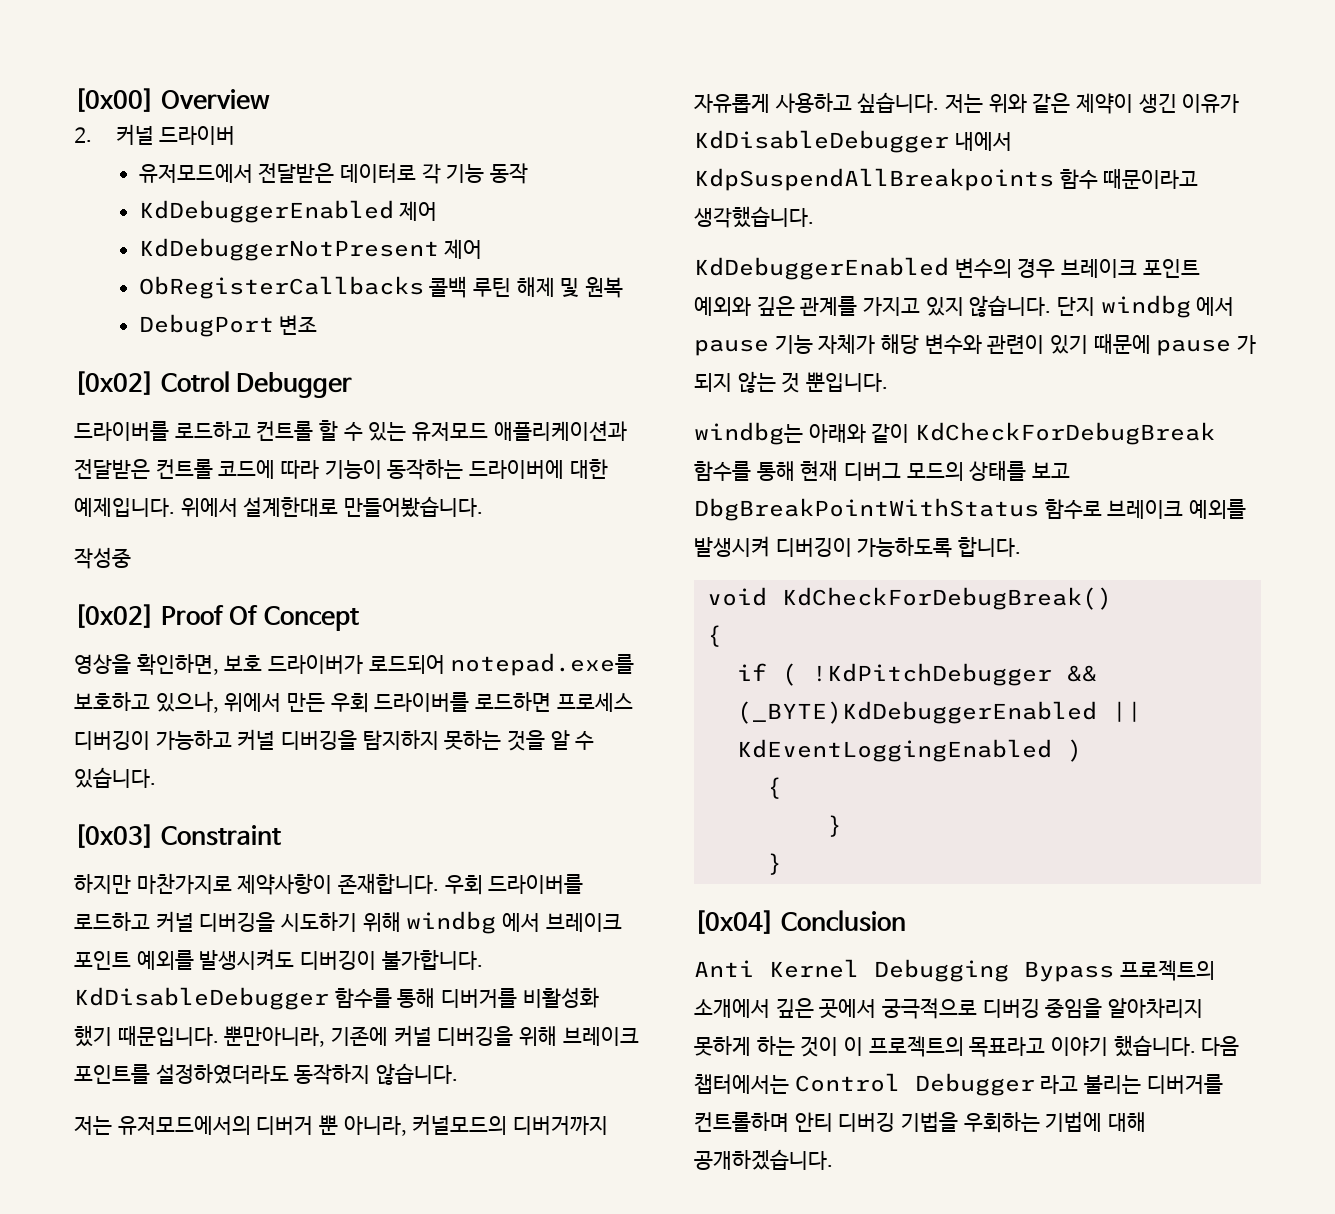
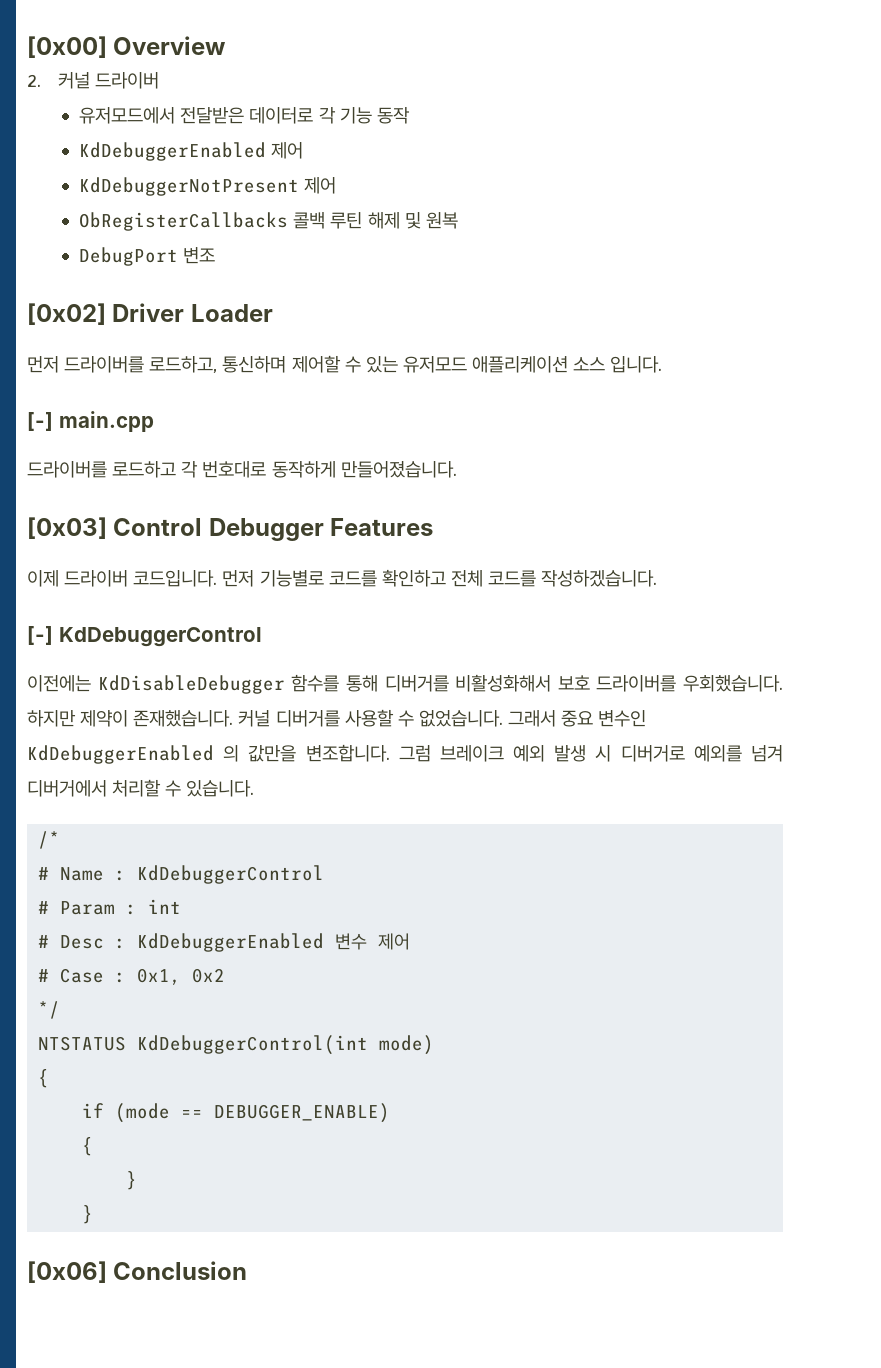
[160,371,353,398] [74,420,627,441] [74,459,608,480] [74,496,484,518] [74,547,131,569] [74,604,359,631] [74,653,635,676] [74,691,633,713] [74,729,595,751] [74,767,156,788] [74,824,281,848] [74,873,584,895] [74,911,622,934] [74,949,483,970] [74,987,599,1010] [74,1025,639,1047] [74,1063,459,1085] [74,1114,609,1136] [694,92,1240,114] [694,130,1012,153] [694,168,1199,191] [694,206,814,228] [694,257,1200,280] [694,295,1235,318] [694,333,1257,356] [694,371,889,393] [694,422,1216,445] [694,460,1071,481] [694,498,1247,521] [694,536,1022,558] [706,587,1112,610] [706,625,722,647] [736,663,1097,686] [736,701,1142,724] [736,739,1082,762] Cotrol Debugger // 드라이버를 로드하고 컨트롤 할 수 있는 유저모드 애플리케이션과 전달받은 컨트롤 코드에 따라 기능이 동작하는 드라이버에 대한 예제입니다. 위에서 설계한대로 만들어봤습니다. // 작성중 // [0x02] Proof Of Concept // 영상을 확인하면, 보호 드라이버가 로드되어 notepad.exe를 보호하고 있으나, 위에서 만든 우회 드라이버를 로드하면 프로세스 디버깅이 가능하고 커널 디버깅을 탐지하지 못하는 것을 알 수 있습니다. // [0x03] Constraint // 하지만 마찬가지로 제약사항이 존재합니다. 우회 드라이버를 로드하고 커널 디버깅을 시도하기 위해 windbg 에서 브레이크 포인트 예외를 발생시켜도 디버깅이 불가합니다. KdDisableDebugger 함수를 통해 디버거를 비활성화 했기 때문입니다. 뿐만아니라, 기존에 커널 디버깅을 위해 브레이크 포인트를 설정하였더라도 동작하지 않습니다. // 저는 유저모드에서의 디버거 뿐 아니라, 커널모드의 디버거까지 자유롭게 사용하고 싶습니다. 저는 위와 같은 제약이 생긴 이유가 KdDisableDebugger 내에서 KdpSuspendAllBreakpoints 함수 때문이라고 생각했습니다. // KdDebuggerEnabled 변수의 경우 브레이크 포인트 예외와 깊은 관계를 가지고 있지 않습니다. 단지 windbg 에서 pause 기능 자체가 해당 변수와 관련이 있기 때문에 pause 가 되지 않는 것 뿐입니다. // windbg는 아래와 같이 KdCheckForDebugBreak 함수를 통해 현재 디버그 모드의 상태를 보고 DbgBreakPointWithStatus 함수로 브레이크 예외를 발생시켜 디버깅이 가능하도록 합니다. // void KdCheckForDebugBreak() // { // if ( !KdPitchDebugger && (_BYTE)KdDebuggerEnabled || KdEventLoggingEnabled ) -> [112,303,273,322] [27,355,663,373] [27,411,154,432] [27,461,457,478] [27,517,434,541] [27,569,658,587] [27,626,262,647] [27,674,783,694] [27,709,647,727] [27,744,783,764] [27,779,255,797] [38,831,61,849] [38,865,325,884] [38,899,182,915] [38,933,411,952] [38,968,226,985] [38,1001,61,1019] [38,1035,435,1055] [38,1069,50,1088] [82,1103,391,1123] Driver Loader // 먼저 드라이버를 로드하고, 통신하며 제어할 수 있는 유저모드 애플리케이션 소스 입니다. // [-] main.cpp // 드라이버를 로드하고 각 번호대로 동작하게 만들어졌습니다. // [0x03] Control Debugger Features // 이제 드라이버 코드입니다. 먼저 기능별로 코드를 확인하고 전체 코드를 작성하겠습니다. // [-] KdDebuggerControl // 이전에는 KdDisableDebugger 함수를 통해 디버거를 비활성화해서 보호 드라이버를 우회했습니다. 하지만 제약이 존재했습니다. 커널 디버거를 사용할 수 없었습니다. 그래서 중요 변수인 KdDebuggerEnabled 의 값만을 변조합니다. 그럼 브레이크 예외 발생 시 디버거로 예외를 넘겨 디버거에서 처리할 수 있습니다. // /* // # Name : KdDebuggerControl // # Param : int // # Desc : KdDebuggerEnabled 변수 제어 // # Case : 0x1, 0x2 // */ // NTSTATUS KdDebuggerControl(int mode) // { // if (mode == DEBUGGER_ENABLE)
[694,910,774,934] [0x04] -> [27,1261,107,1283] [0x06]
[694,959,1215,982] [694,998,1204,1019] [694,1035,1240,1057] [694,1073,1223,1096] [694,1111,1147,1133] [694,1149,833,1170] // Anti Kernel Debugging Bypass 프로젝트의 소개에서 깊은 곳에서 궁극적으로 디버깅 중임을 알아차리지 못하게 하는 것이 이 프로젝트의 목표라고 이야기 했습니다. 다음 챕터에서는 Control Debugger 라고 불리는 디버거를 컨트롤하며 안티 디버깅 기법을 우회하는 기법에 대해 공개하겠습니다. -> (248, 1270) none

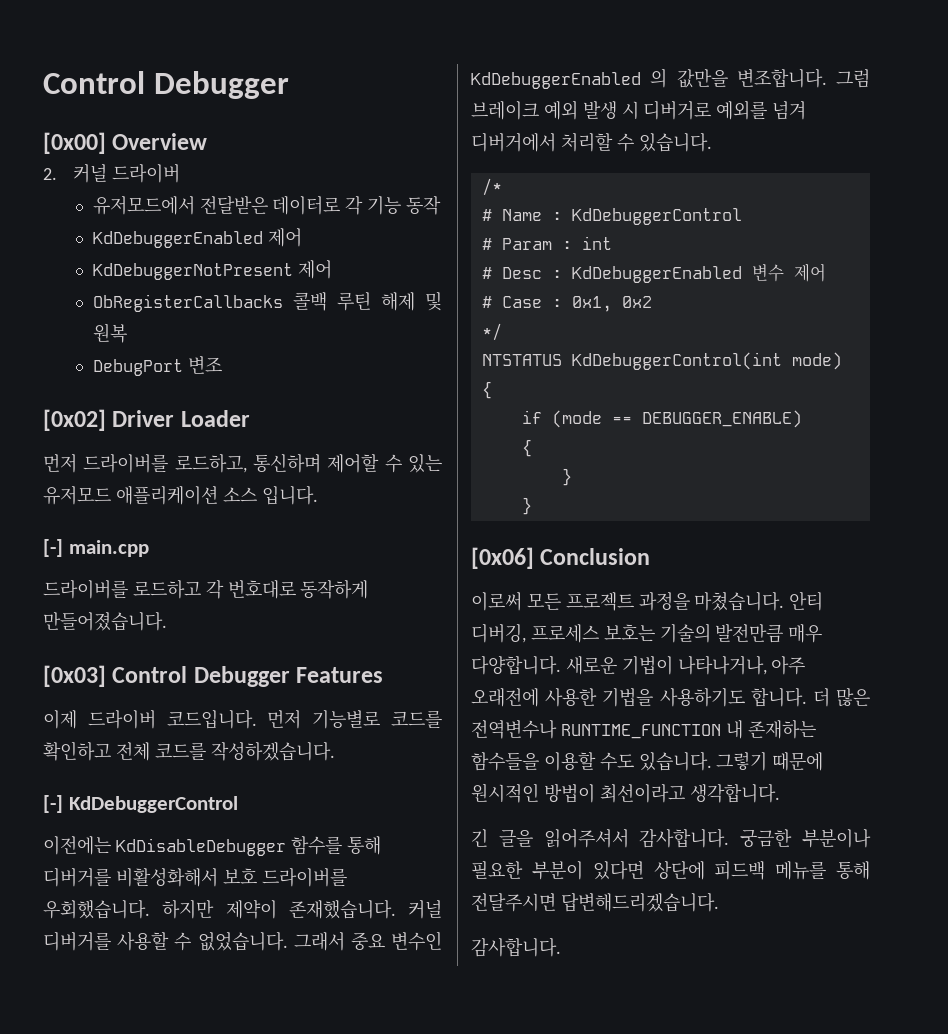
(27, 47) none -> [43,71,289,99] Control Debugger //
(248, 1270) none -> [471,591,824,611] [471,623,823,643] [471,655,806,675] [471,687,870,707] [471,720,816,739] [471,751,824,771] [471,783,780,803] [471,828,871,848] [471,860,870,880] [471,892,719,912] [471,937,561,957] // 이로써 모든 프로젝트 과정을 마쳤습니다. 안티 디버깅, 프로세스 보호는 기술의 발전만큼 매우 다양합니다. 새로운 기법이 나타나거나, 아주 오래전에 사용한 기법을 사용하기도 합니다. 더 많은 전역변수나 RUNTIME_FUNCTION 내 존재하는 함수들을 이용할 수도 있습니다. 그렇기 때문에 원시적인 방법이 최선이라고 생각합니다. // 긴 글을 읽어주셔서 감사합니다. 궁금한 부분이나 필요한 부분이 있다면 상단에 피드백 메뉴를 통해 전달주시면 답변해드리겠습니다. // 감사합니다.

